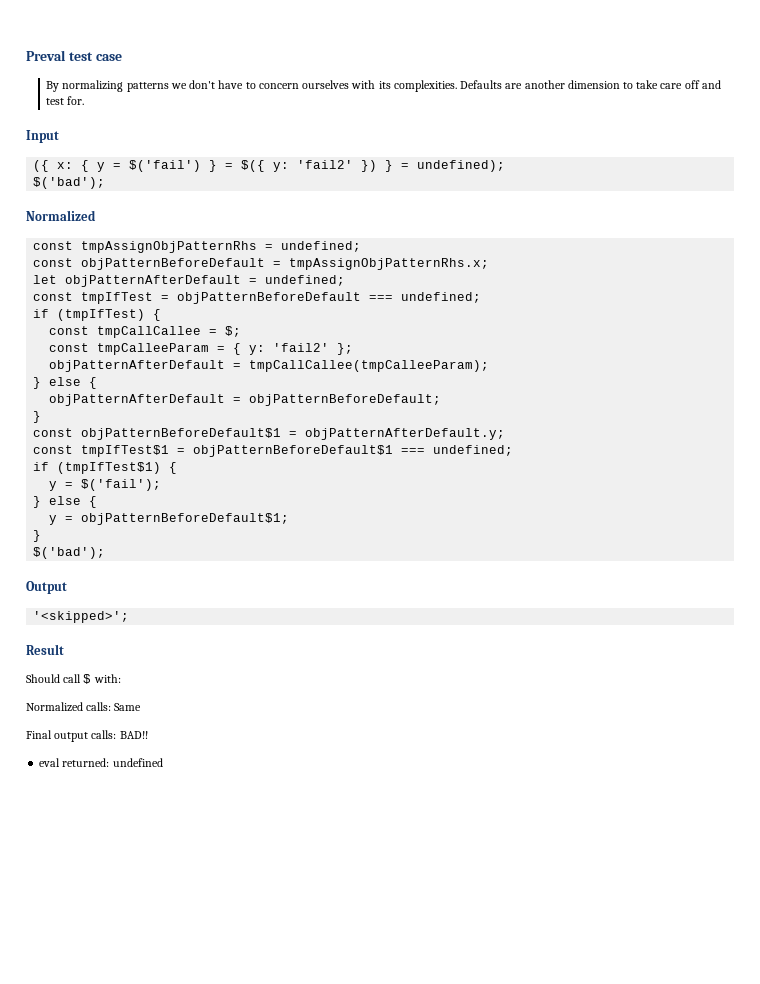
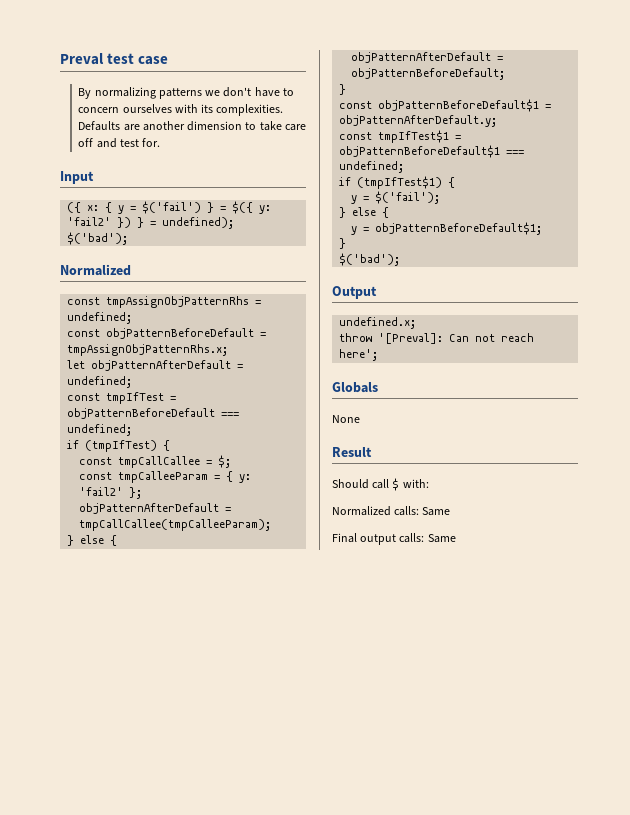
[33,611,130,623] '<skipped>'; -> [339,317,417,329] [339,333,535,344] [339,349,379,361] [332,382,378,393] [332,415,360,423] undefined.x; // throw '[Preval]: Can not reach here'; // Globals // None
[119,731,148,739] [39,758,163,767] BAD!! // eval returned: undefined -> [427,534,456,543] Same

